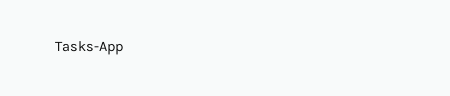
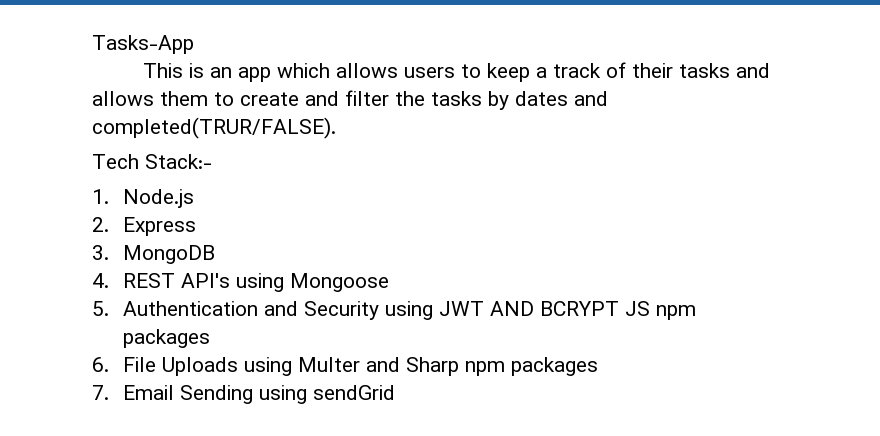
(123, 48) none -> [142,62,770,82] [92,90,608,110] [92,117,336,139] [92,154,212,169] [92,189,195,208] [92,217,197,236] [92,245,216,264] [92,273,390,292] [92,301,697,320] [123,329,211,348] [92,357,599,376] [92,385,396,404] // This is an app which allows users to keep a track of their tasks and allows them to create and filter the tasks by dates and completed(TRUR/FALSE). // Tech Stack:- // 1. Node.js // 2. Express // 3. MongoDB // 4. REST API's using Mongoose // 5. Authentication and Security using JWT AND BCRYPT JS npm packages // 6. File Uploads using Multer and Sharp npm packages // 7. Email Sending using sendGrid

